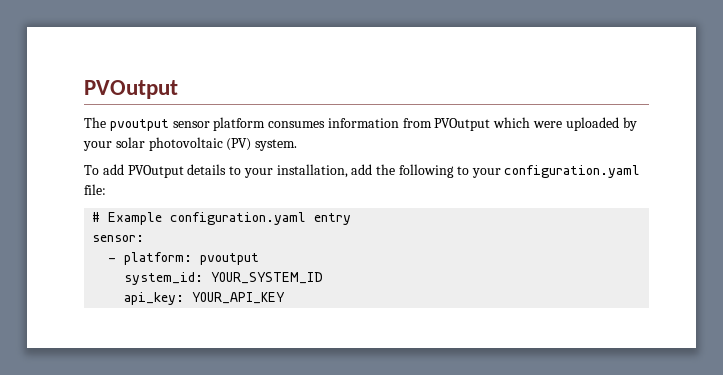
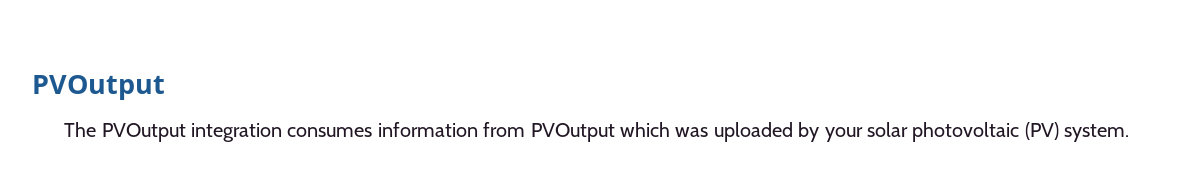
[109,117,266,131] pvoutput sensor platform -> [101,123,282,142] PVOutput integration
[533,121,563,128] were -> [675,127,709,137] was
[84,164,641,178] [84,184,106,195] [92,212,352,225] [92,235,145,242] [108,252,260,265] [124,272,324,285] [124,292,286,305] // To add PVOutput details to your installation, add the following to your configuration.yaml file: // # Example configuration.yaml entry // sensor: // - platform: pvoutput // system_id: YOUR_SYSTEM_ID // api_key: YOUR_API_KEY -> (1130, 133) none

